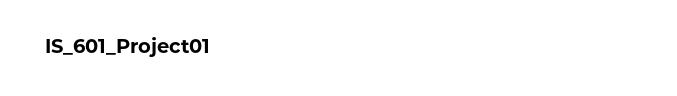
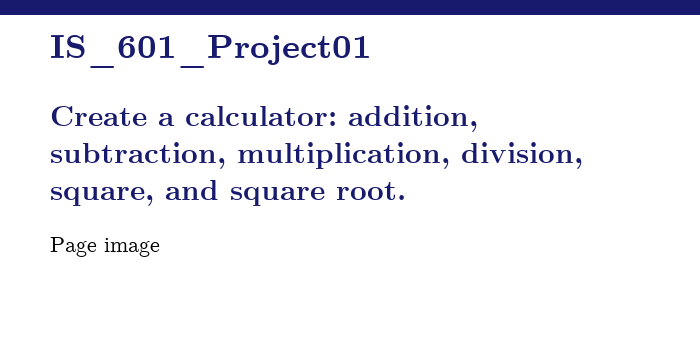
(210, 47) none -> [50,105,478,132] [50,142,583,169] [50,180,406,206] [50,237,160,257] // Create a calculator: addition, subtraction, multiplication, division, square, and square root. // Page image

